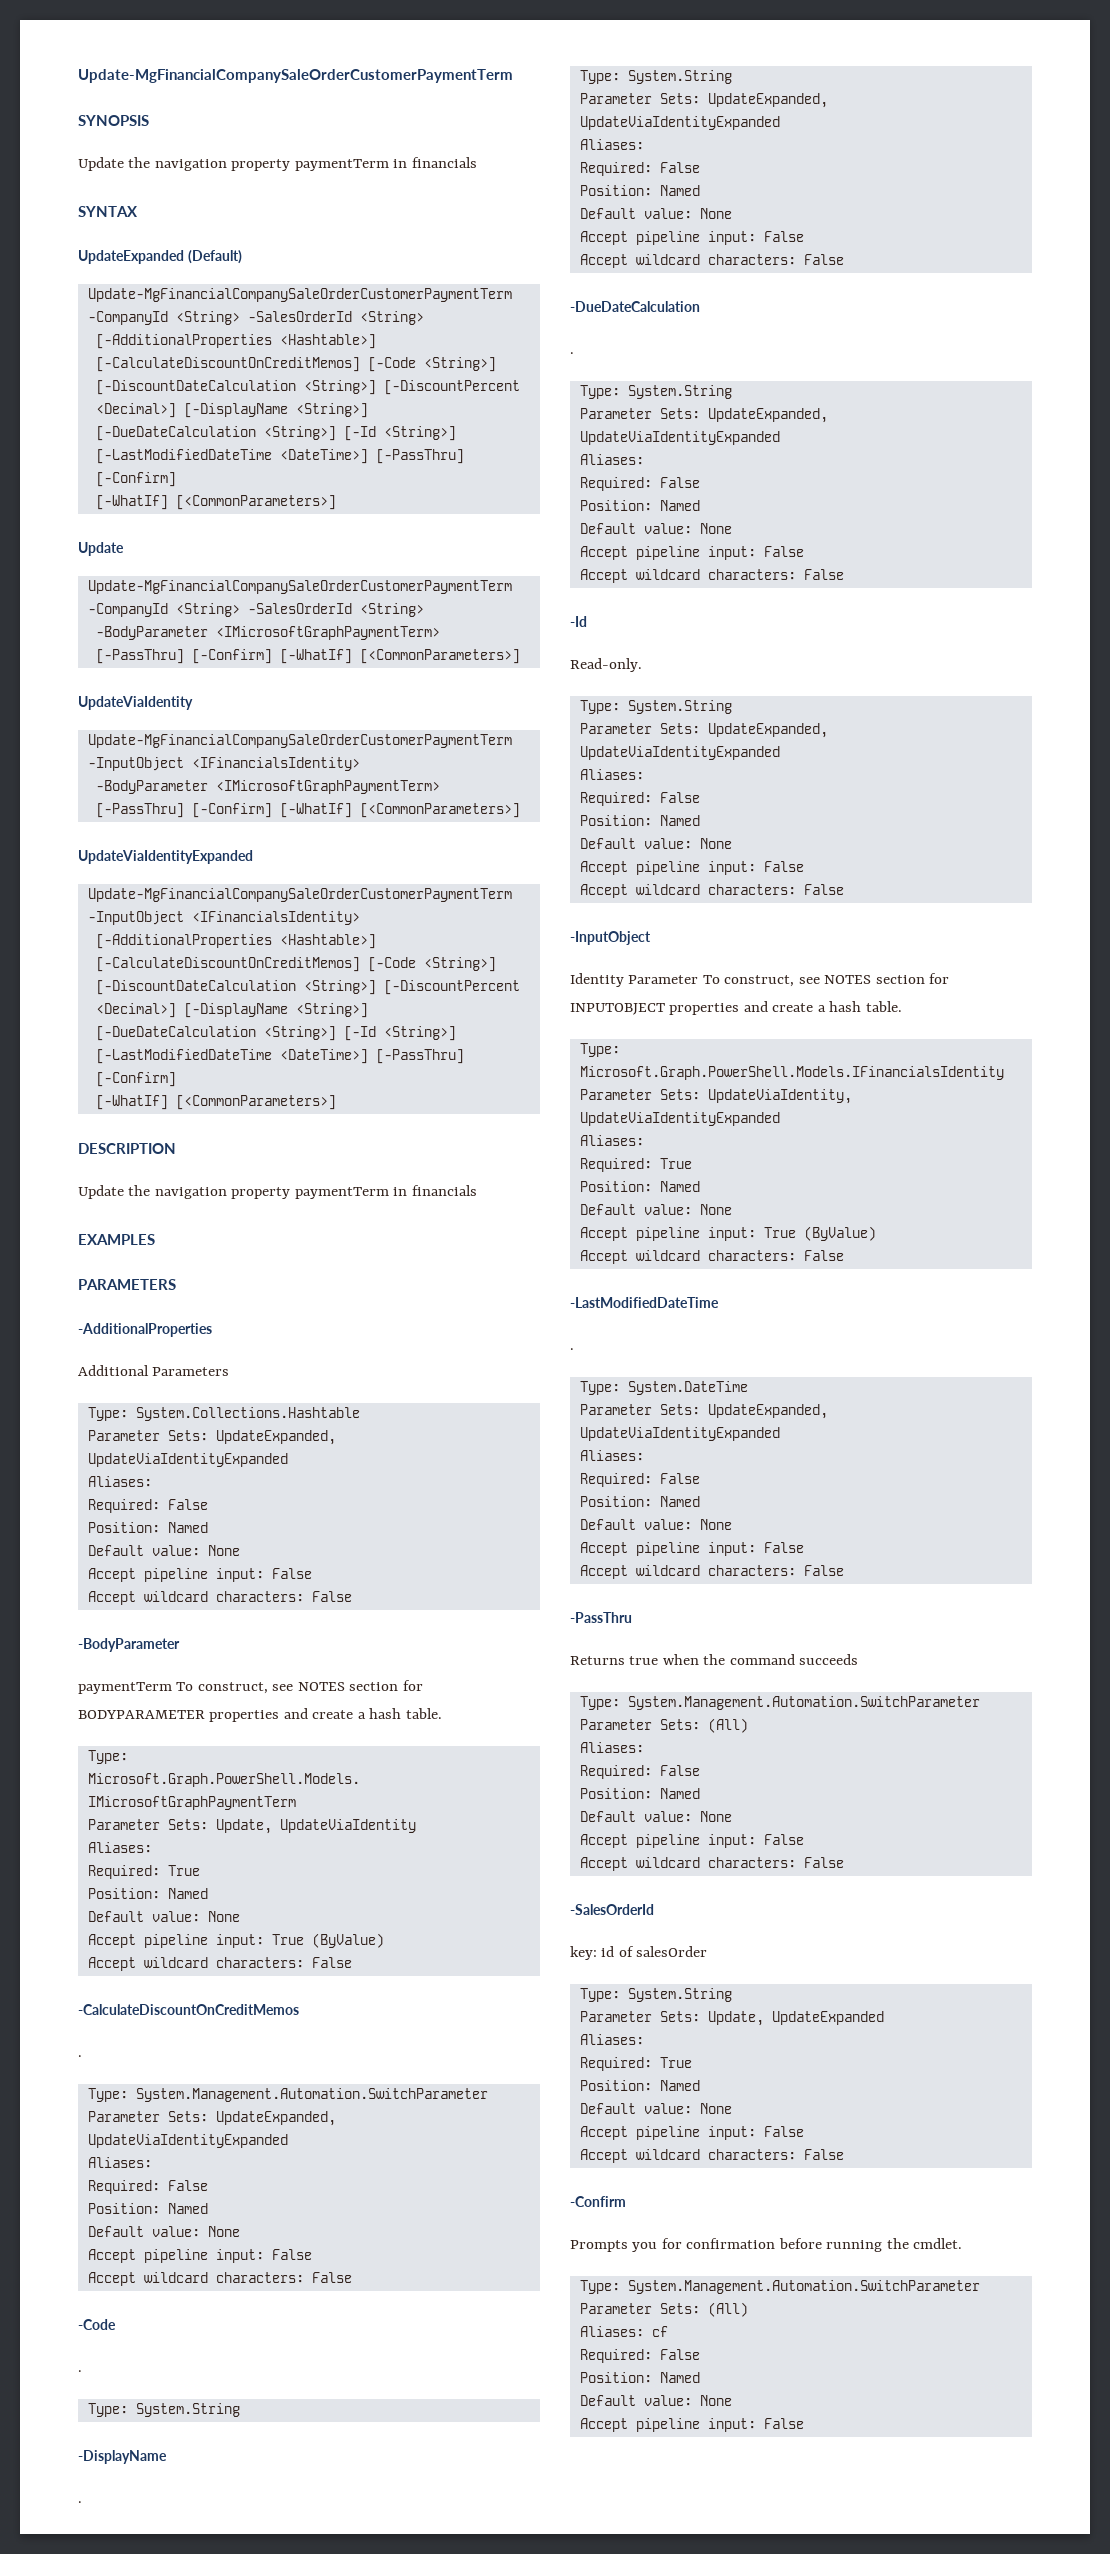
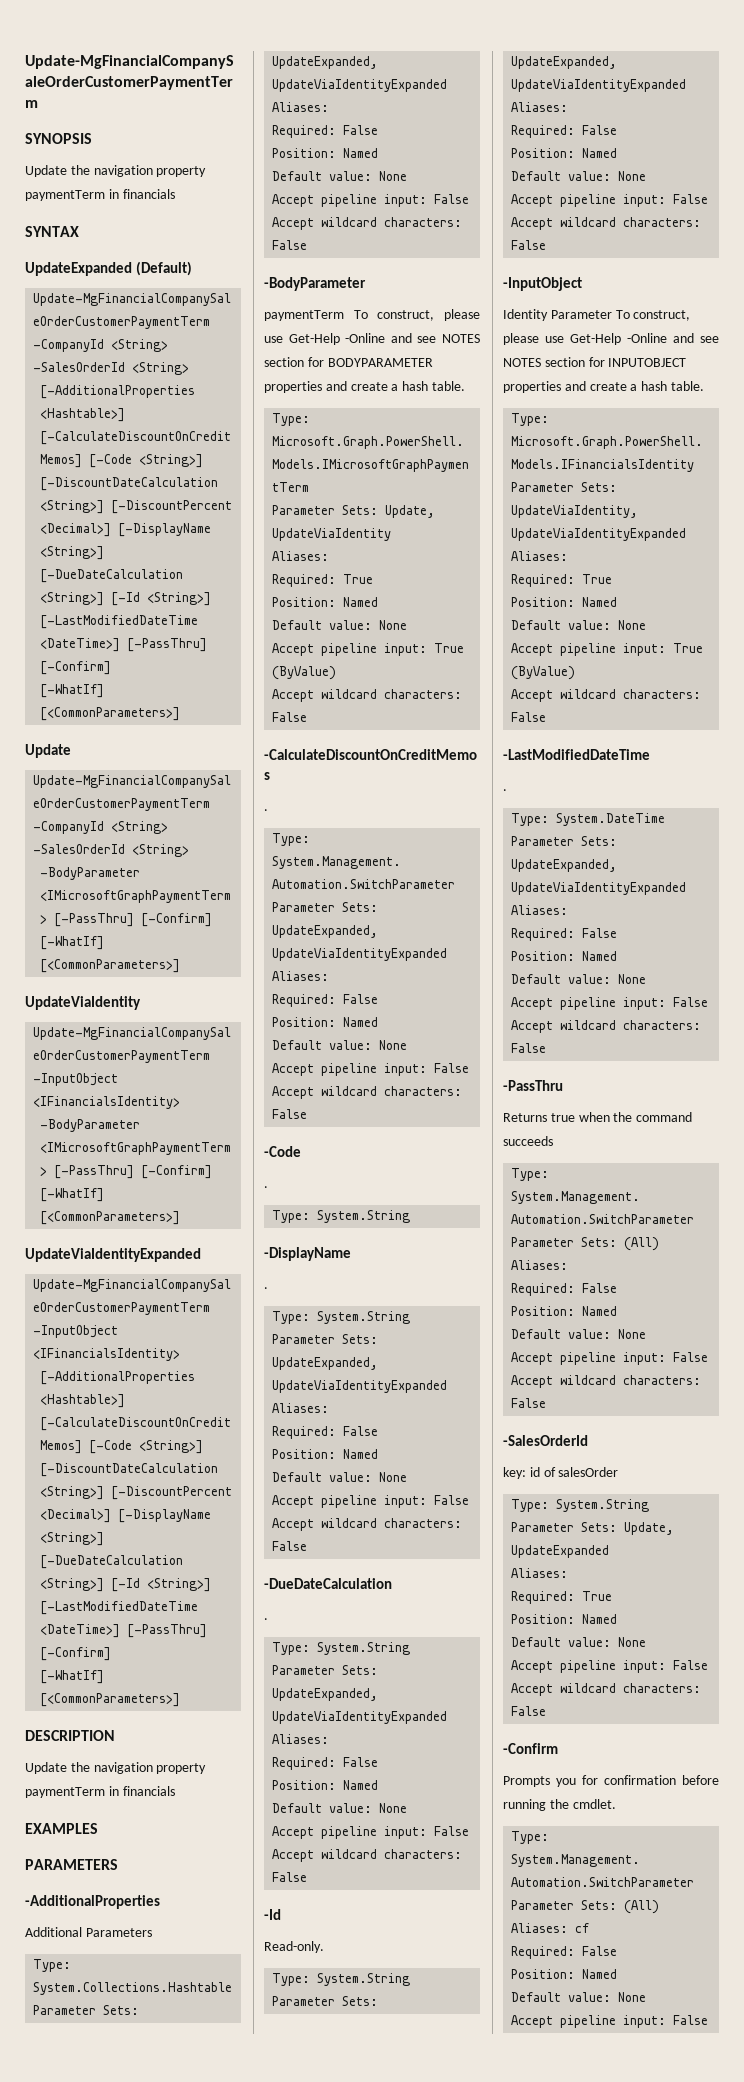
(268, 1688) none -> [444,309,480,321] [264,333,412,345] please use Get-Help -Online and
(795, 981) none -> [503,333,694,345] please use Get-Help -Online and

